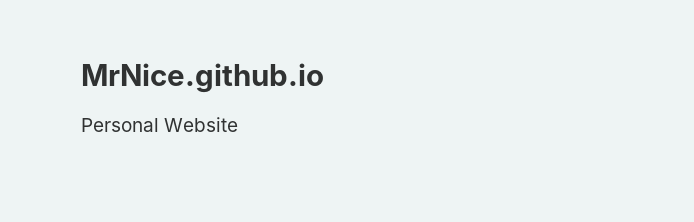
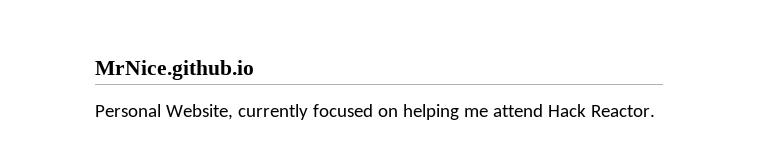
[164,117,239,132] Website -> [165,104,655,120] Website, currently focused on helping me attend Hack Reactor.

